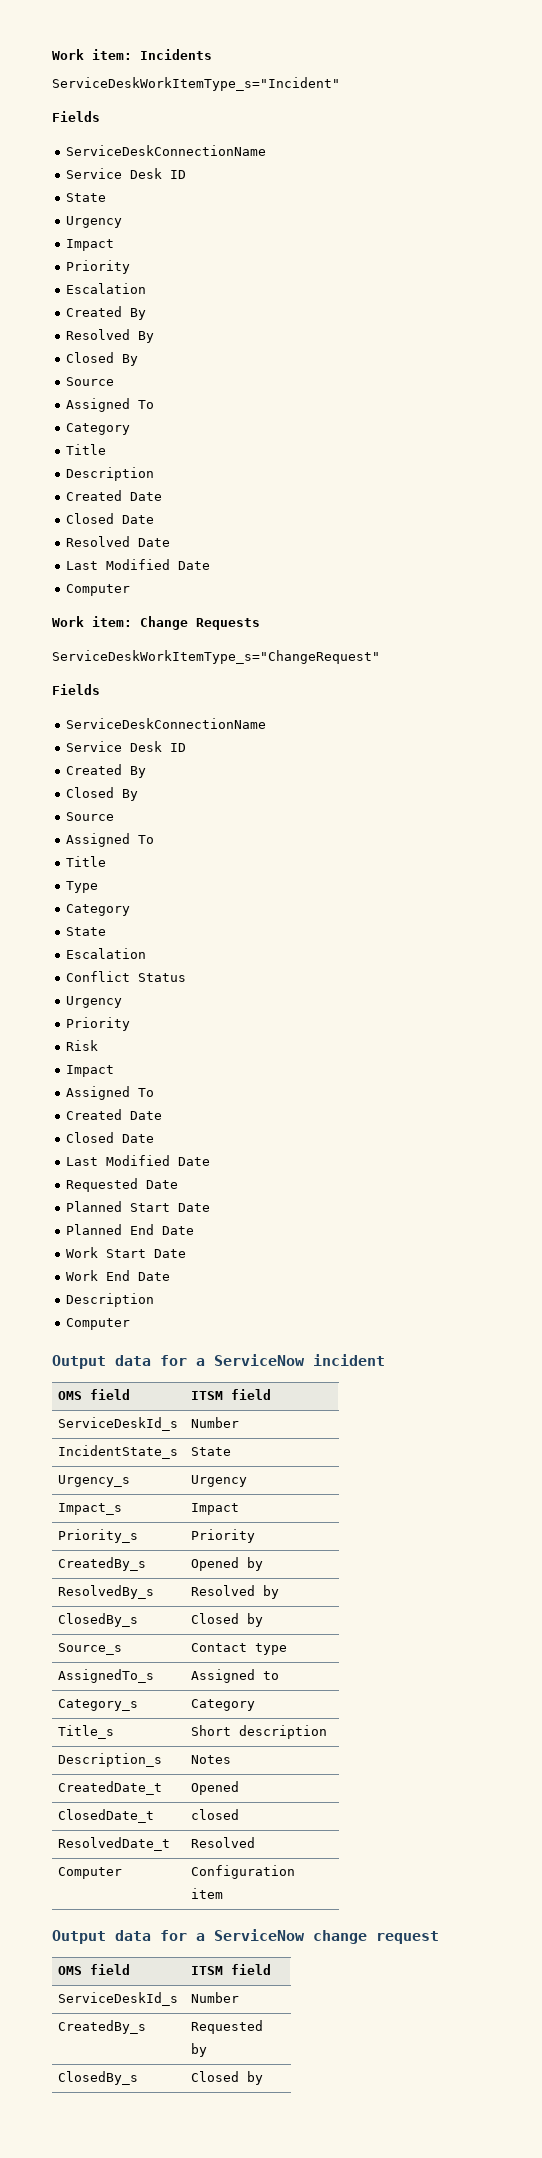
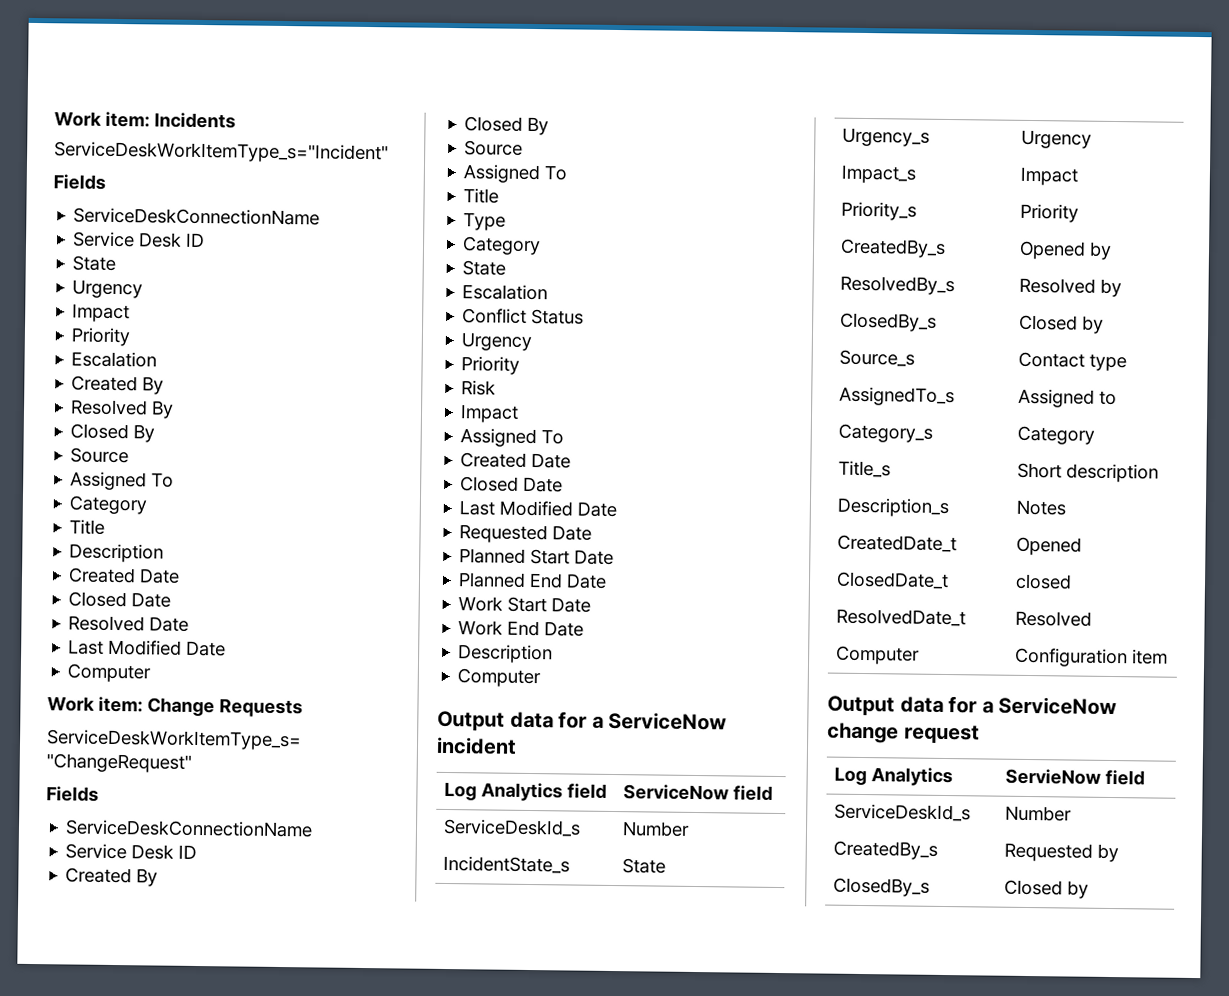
[58,1389,131,1400] [191,1391,224,1400] OMS field | ITSM -> [443,781,607,802] [622,784,729,801] Log Analytics field | ServiceNow
[58,1964,131,1975] [191,1966,224,1975] OMS field | ITSM -> [833,766,953,787] [1004,768,1101,785] Log Analytics | ServieNow

